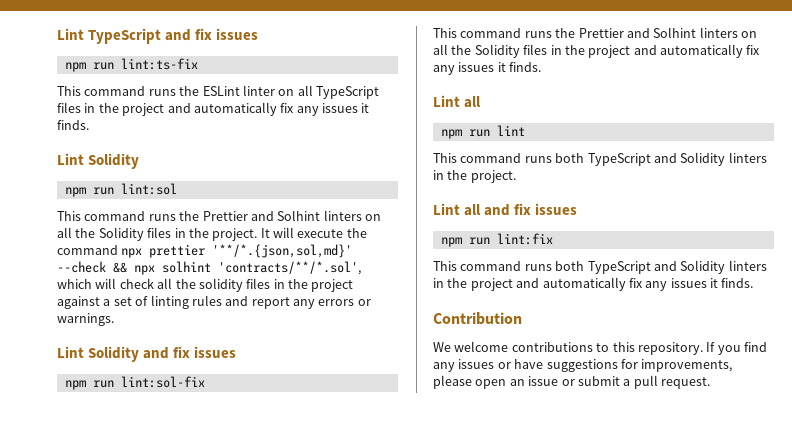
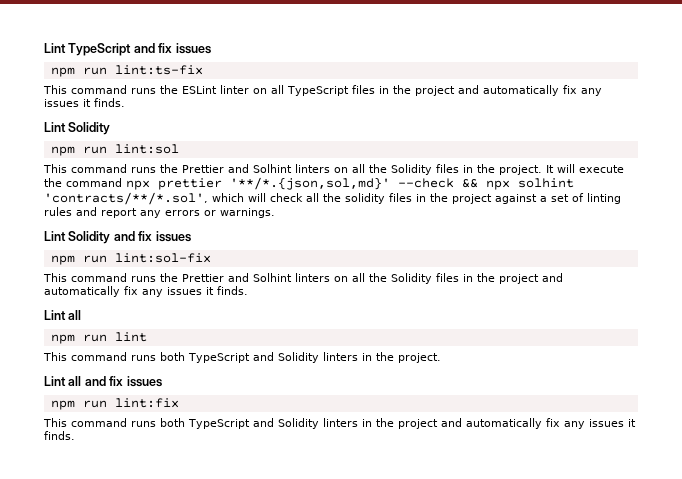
[433,312,522,325] [433,341,767,355] [433,359,733,372] [433,375,710,389] // Contribution // We welcome contributions to this repository. If you find any issues or have suggestions for improvements, please open an issue or submit a pull request. -> (75, 435) none

